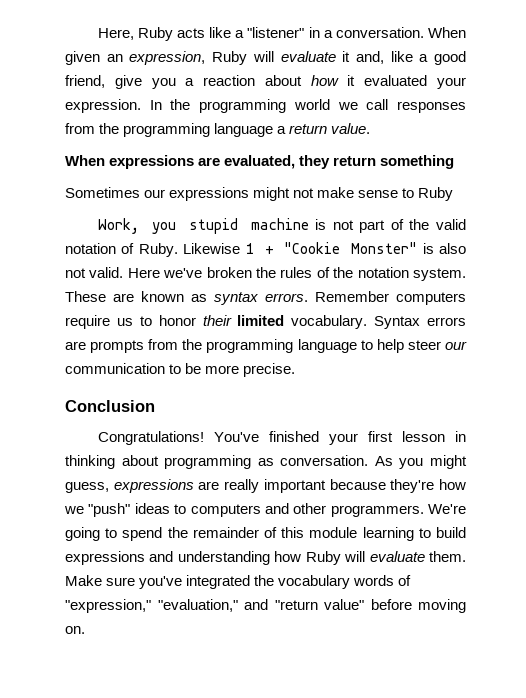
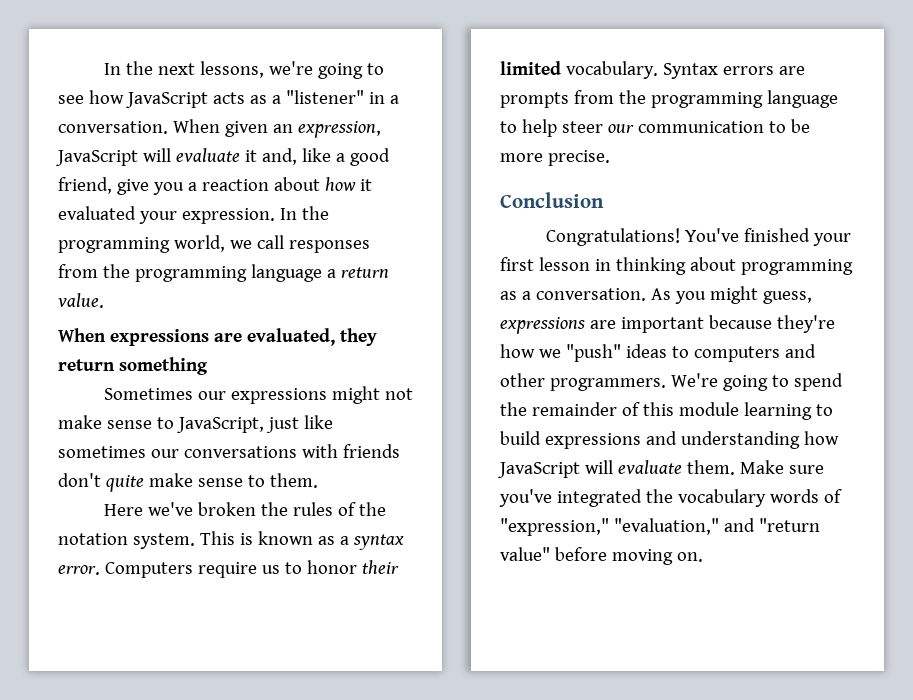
[97,27,232,41] Here, Ruby acts like -> [103,61,384,79] [58,90,267,108] In the next lessons, we're going to see how JavaScript acts as
[212,51,248,65] Ruby -> [56,150,138,166] JavaScript
[293,99,330,110] world -> [173,235,225,252] world,
[418,187,454,201] [97,218,467,234] [65,242,466,257] [65,267,124,278] Ruby // Work, you stupid machine is not part of the valid notation of Ruby. Likewise 1 + "Cookie Monster" is also not valid. -> [176,415,333,433] [58,444,400,458] [58,473,318,492] JavaScript, just like sometimes our conversations with friends don't quite make sense to them. //
[65,291,466,305] These are known as syntax errors. Remember computers -> [199,531,404,550] [58,562,193,578] This is known as a syntax error. Computers
(274, 462) none -> [521,291,531,300] a
[224,479,260,493] really -> (616, 324) none
[305,551,341,565] Ruby -> [498,462,580,478] JavaScript

